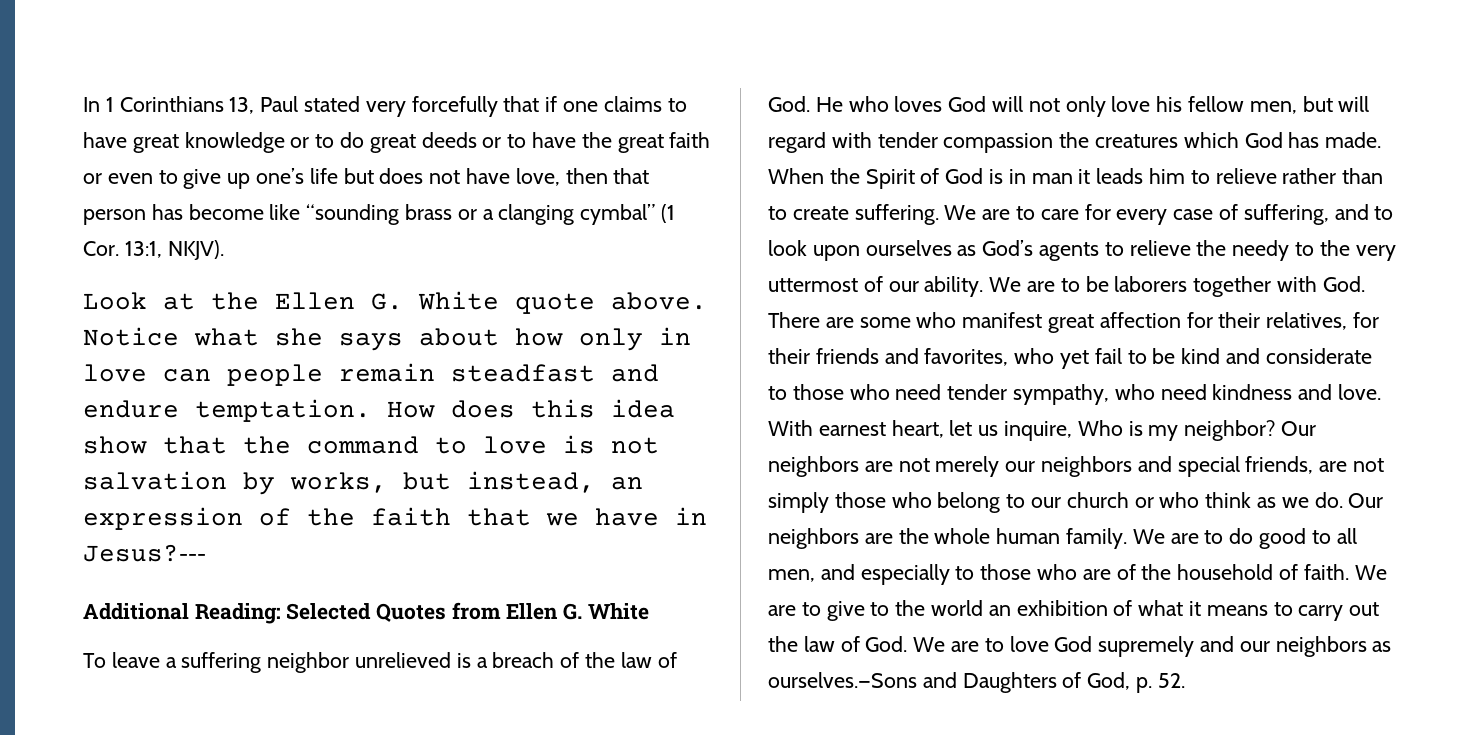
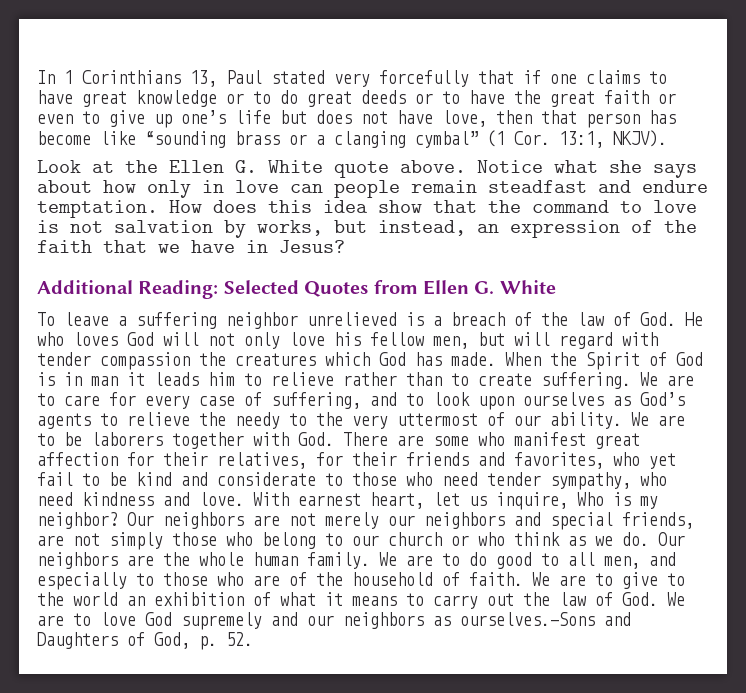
[83,544,206,562] Jesus?--- -> [279,240,345,253] Jesus?

